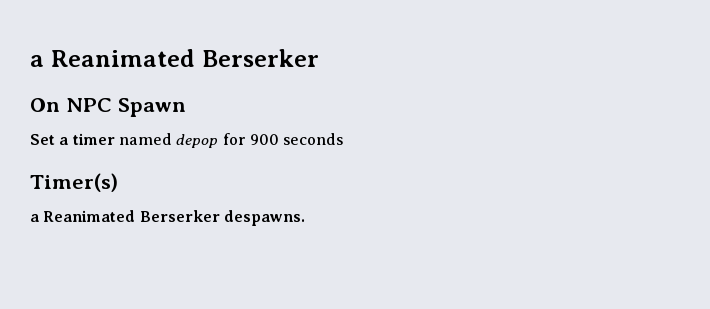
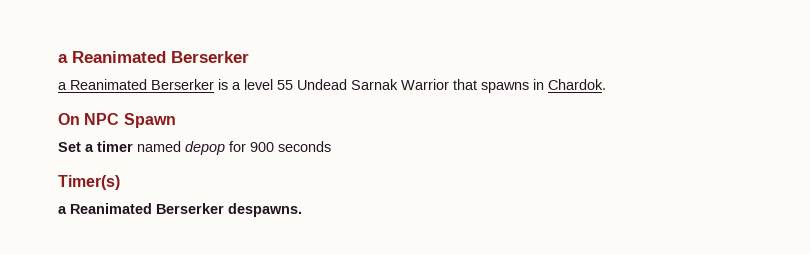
[30,49,319,67] a Reanimated Berserker -> [58,51,249,63] [58,79,606,93] a Reanimated Berserker // a Reanimated Berserker is a level 55 Undead Sarnak Warrior that spawns in Chardok.

